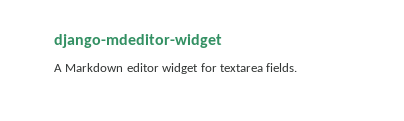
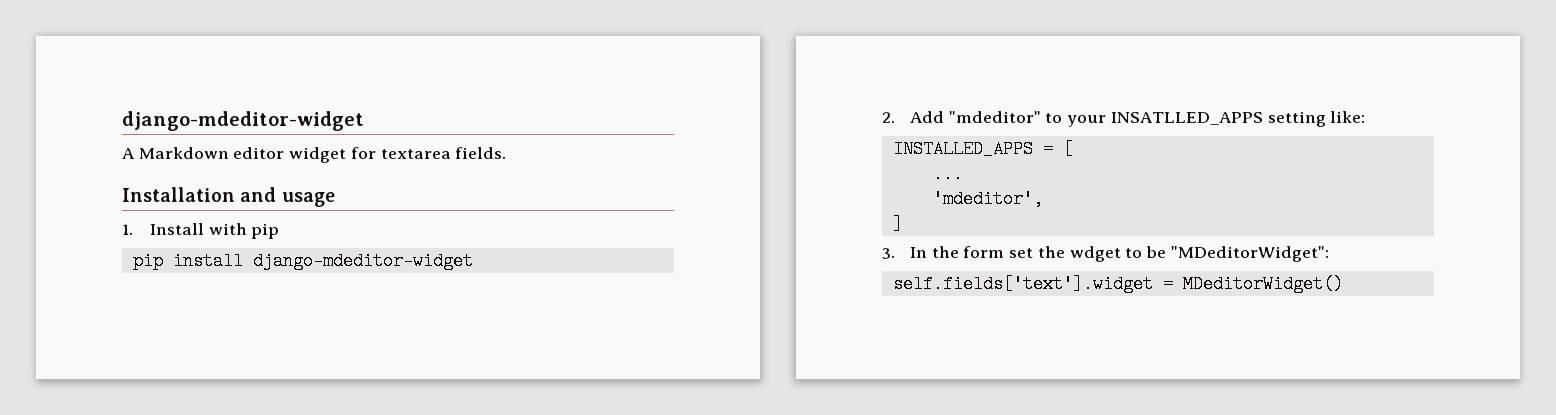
(298, 67) none -> [122,187,335,207] [122,223,280,239] [132,252,473,270] [882,111,1366,127] [892,140,1073,158] [932,165,963,183] [932,190,1043,208] [892,215,903,233] [882,246,1329,262] [892,275,1343,293] // Installation and usage // 1. Install with pip // pip install django-mdeditor-widget // 2. Add "mdeditor" to your INSATLLED_APPS setting like: // INSTALLED_APPS = [ // ... // 'mdeditor', // ] // 3. In the form set the wdget to be "MDeditorWidget": // self.fields['text'].widget = MDeditorWidget()

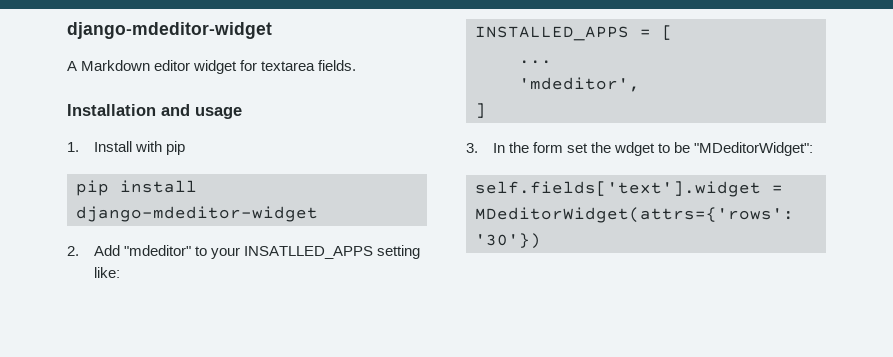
[1182,275,1343,293] MDeditorWidget() -> [475,207,794,223] [475,233,541,249] MDeditorWidget(attrs={'rows': '30'})

